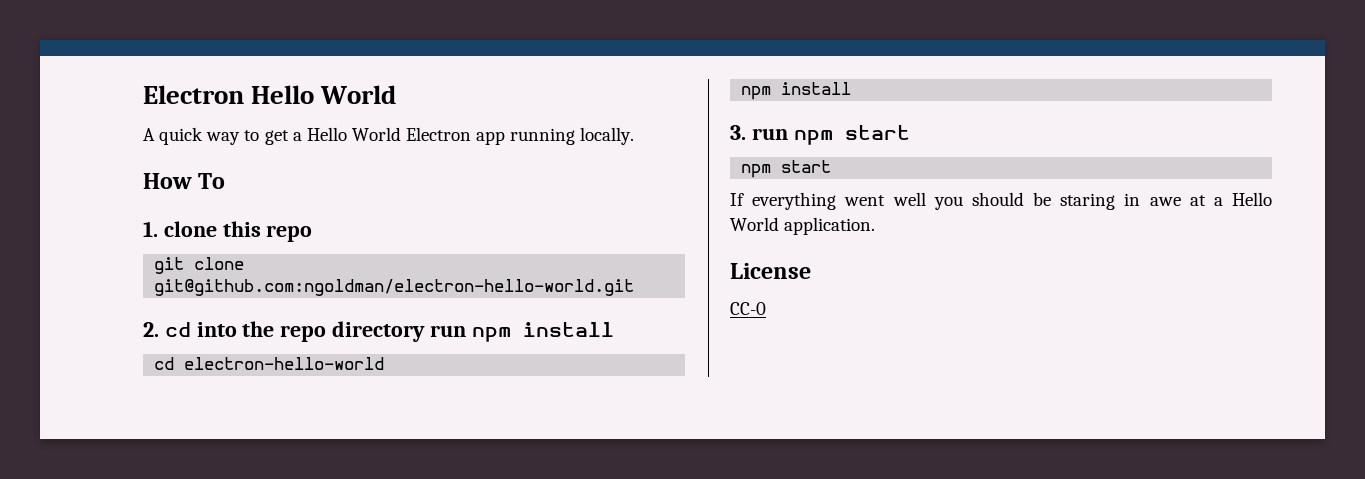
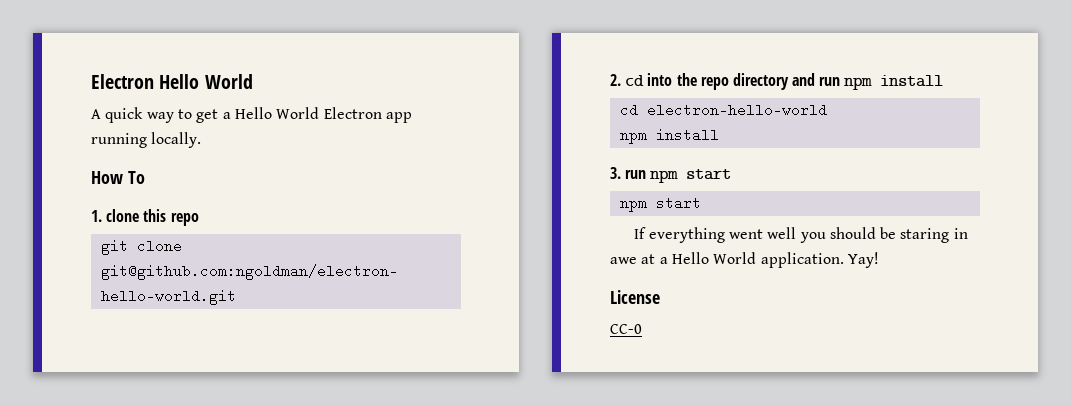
(426, 331) none -> [792,73,816,86] and
(876, 226) none -> [847,252,879,268] Yay!

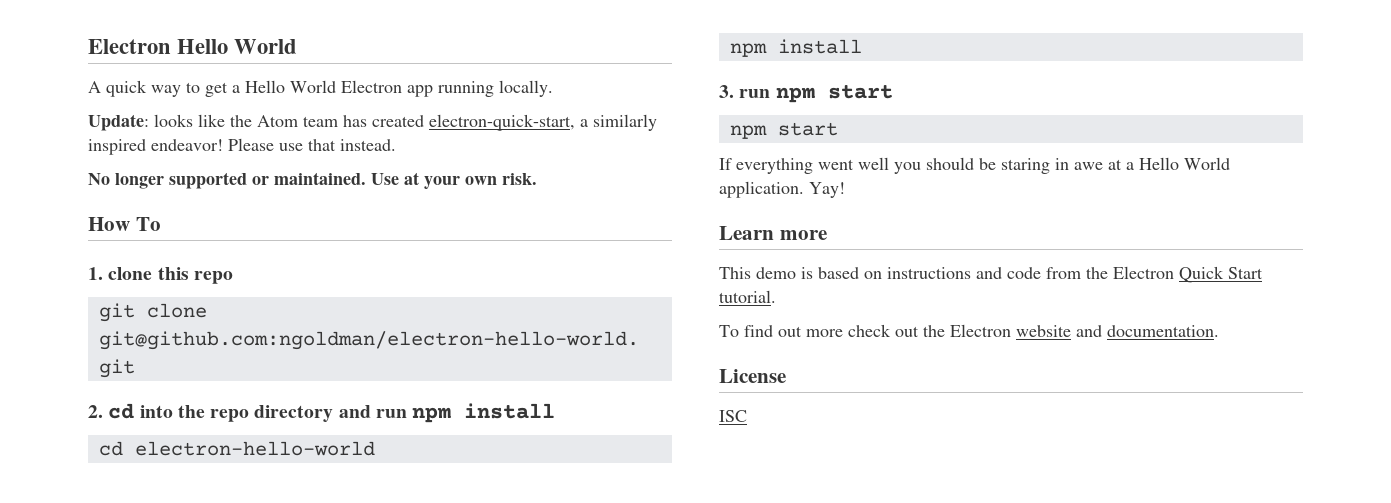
(202, 140) none -> [88,114,657,131] [88,138,396,155] [88,172,537,189] // Update: looks like the Atom team has created electron-quick-start, a similarly inspired endeavor! Please use that instead. // No longer supported or maintained. Use at your own risk.
(879, 260) none -> [719,226,827,240] [719,266,1263,283] [719,290,776,303] [719,324,1219,337] // Learn more // This demo is based on instructions and code from the Electron Quick Start tutorial. // To find out more check out the Electron website and documentation.
[610,324,642,334] CC-0 -> [719,410,747,422] ISC

